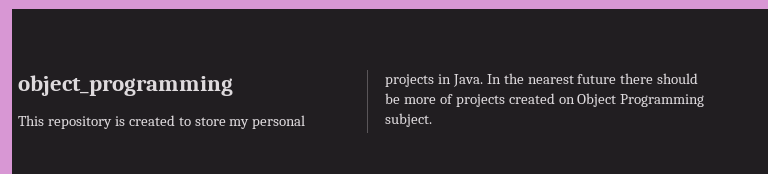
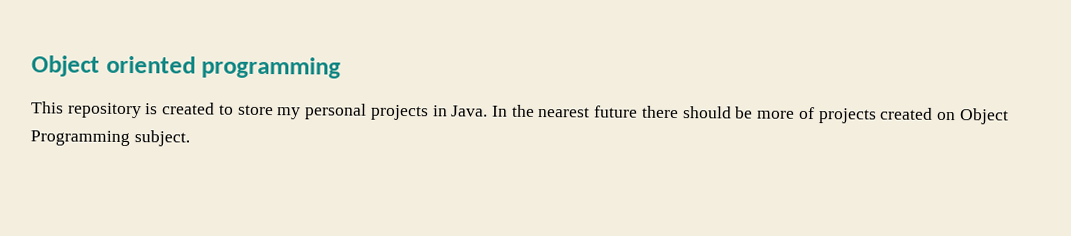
[18,75,233,96] object_programming -> [31,55,342,79] Object oriented programming

